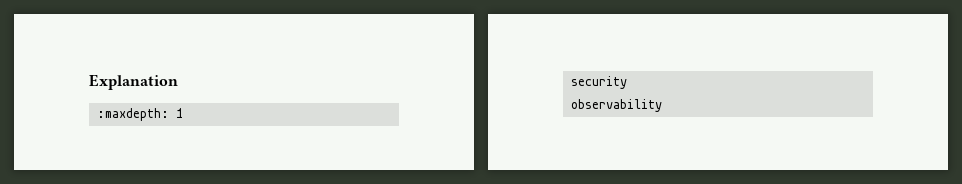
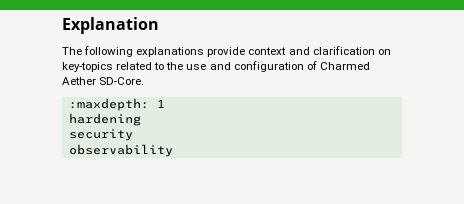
(178, 82) none -> [62,46,391,57] [62,61,370,72] [62,77,145,85] // The following explanations provide context and clarification on key-topics related to the use and configuration of Charmed Aether SD-Core.
(184, 113) none -> [68,113,141,126] // hardening

